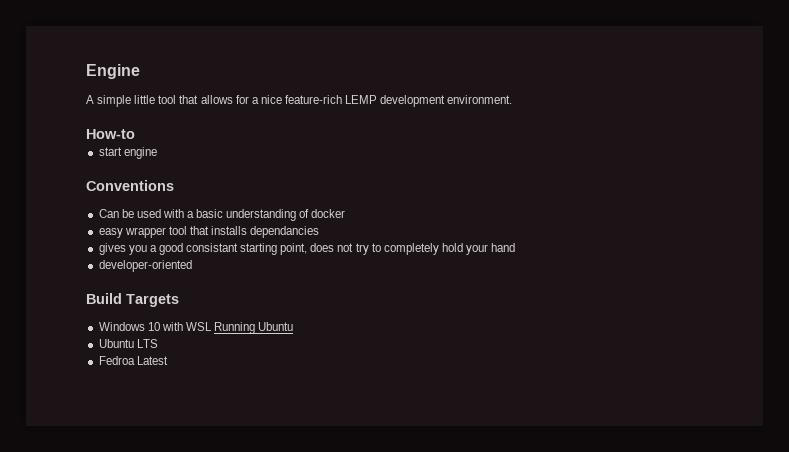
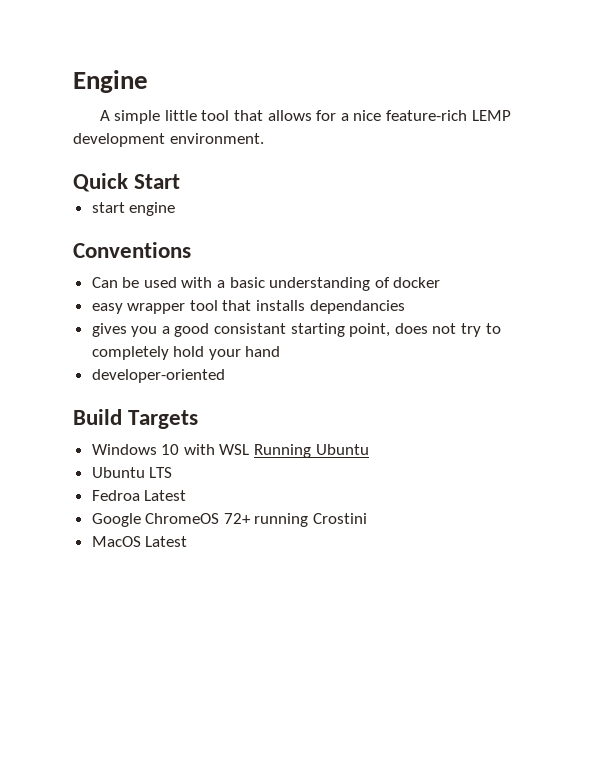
[86,129,135,139] How-to -> [73,173,181,192] Quick Start
(168, 360) none -> [91,513,368,527] [91,536,188,547] // Google ChromeOS 72+ running Crostini // MacOS Latest

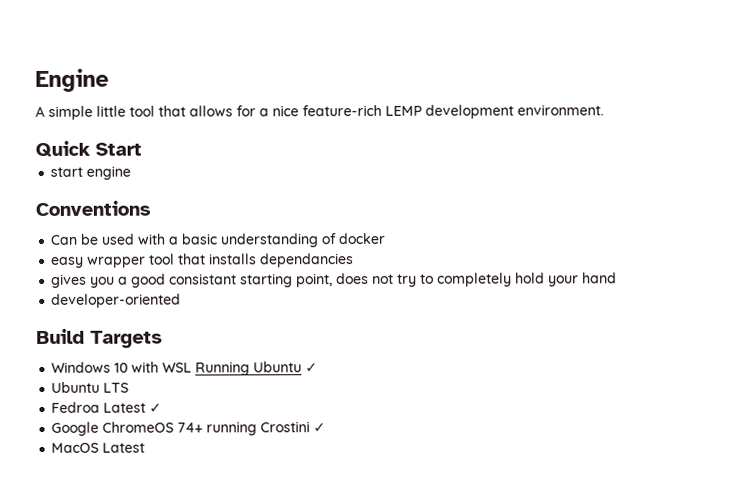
(369, 449) none -> [305,363,319,373] ✓
(187, 495) none -> [149,403,163,413] ✓
[223,513,251,524] 72+ -> [177,422,204,433] 74+
(368, 518) none -> [313,423,327,433] ✓

